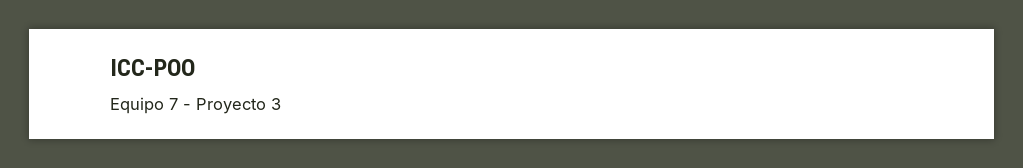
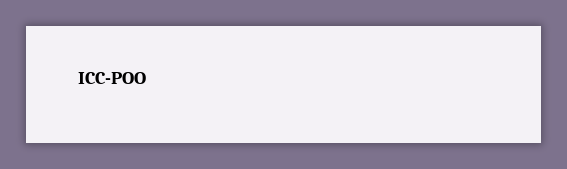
[110,97,281,114] // Equipo 7 - Proyecto 3 -> (146, 78) none

